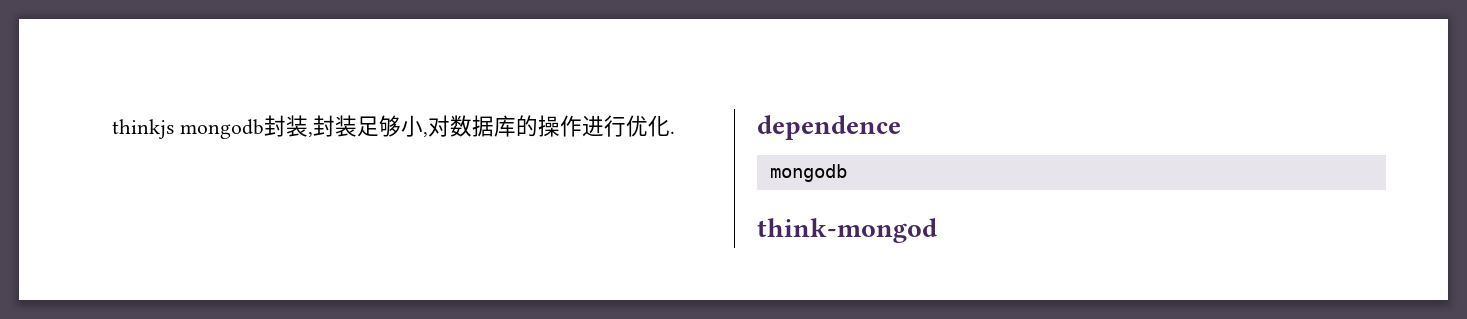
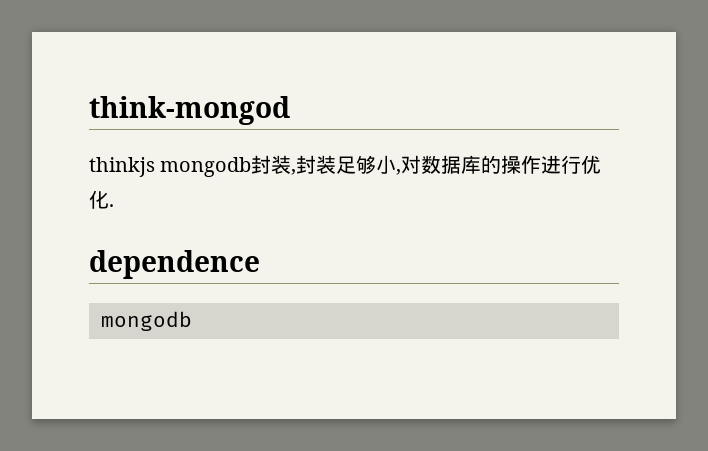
(111, 129) none -> [89,96,290,125] think-mongod //
[757,218,937,243] // think-mongod -> (192, 321) none

